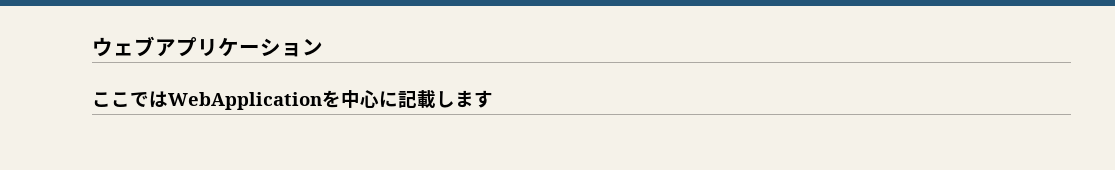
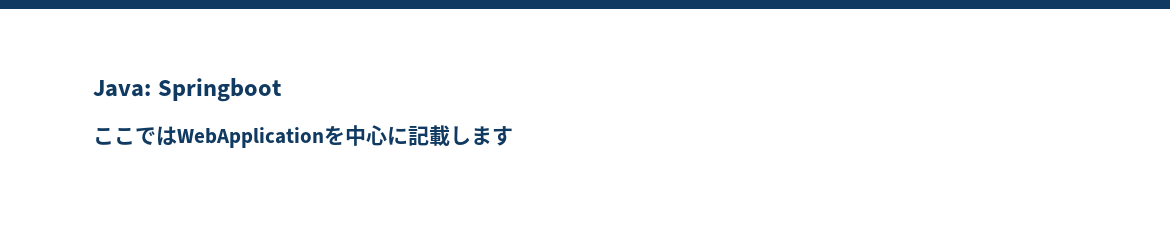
[92,36,323,57] ウェブアプリケーション -> [93,78,281,102] Java: Springboot

